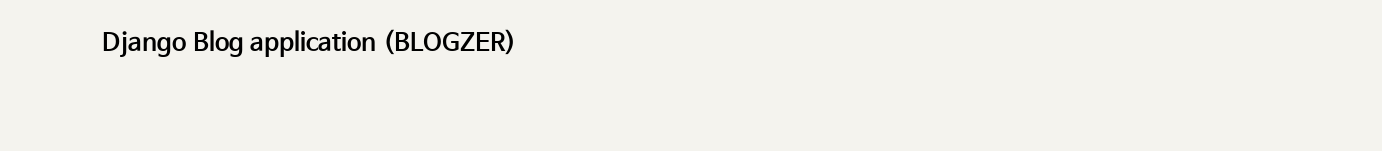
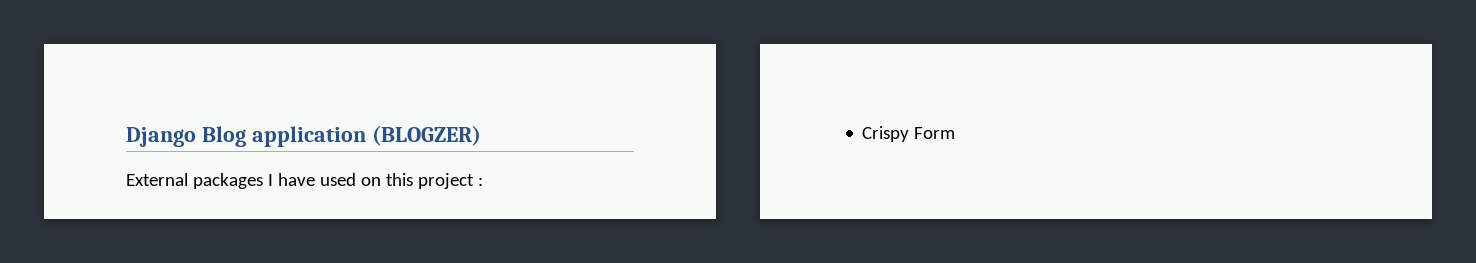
(516, 42) none -> [126,173,483,189] [862,126,956,142] // External packages I have used on this project : // Crispy Form

